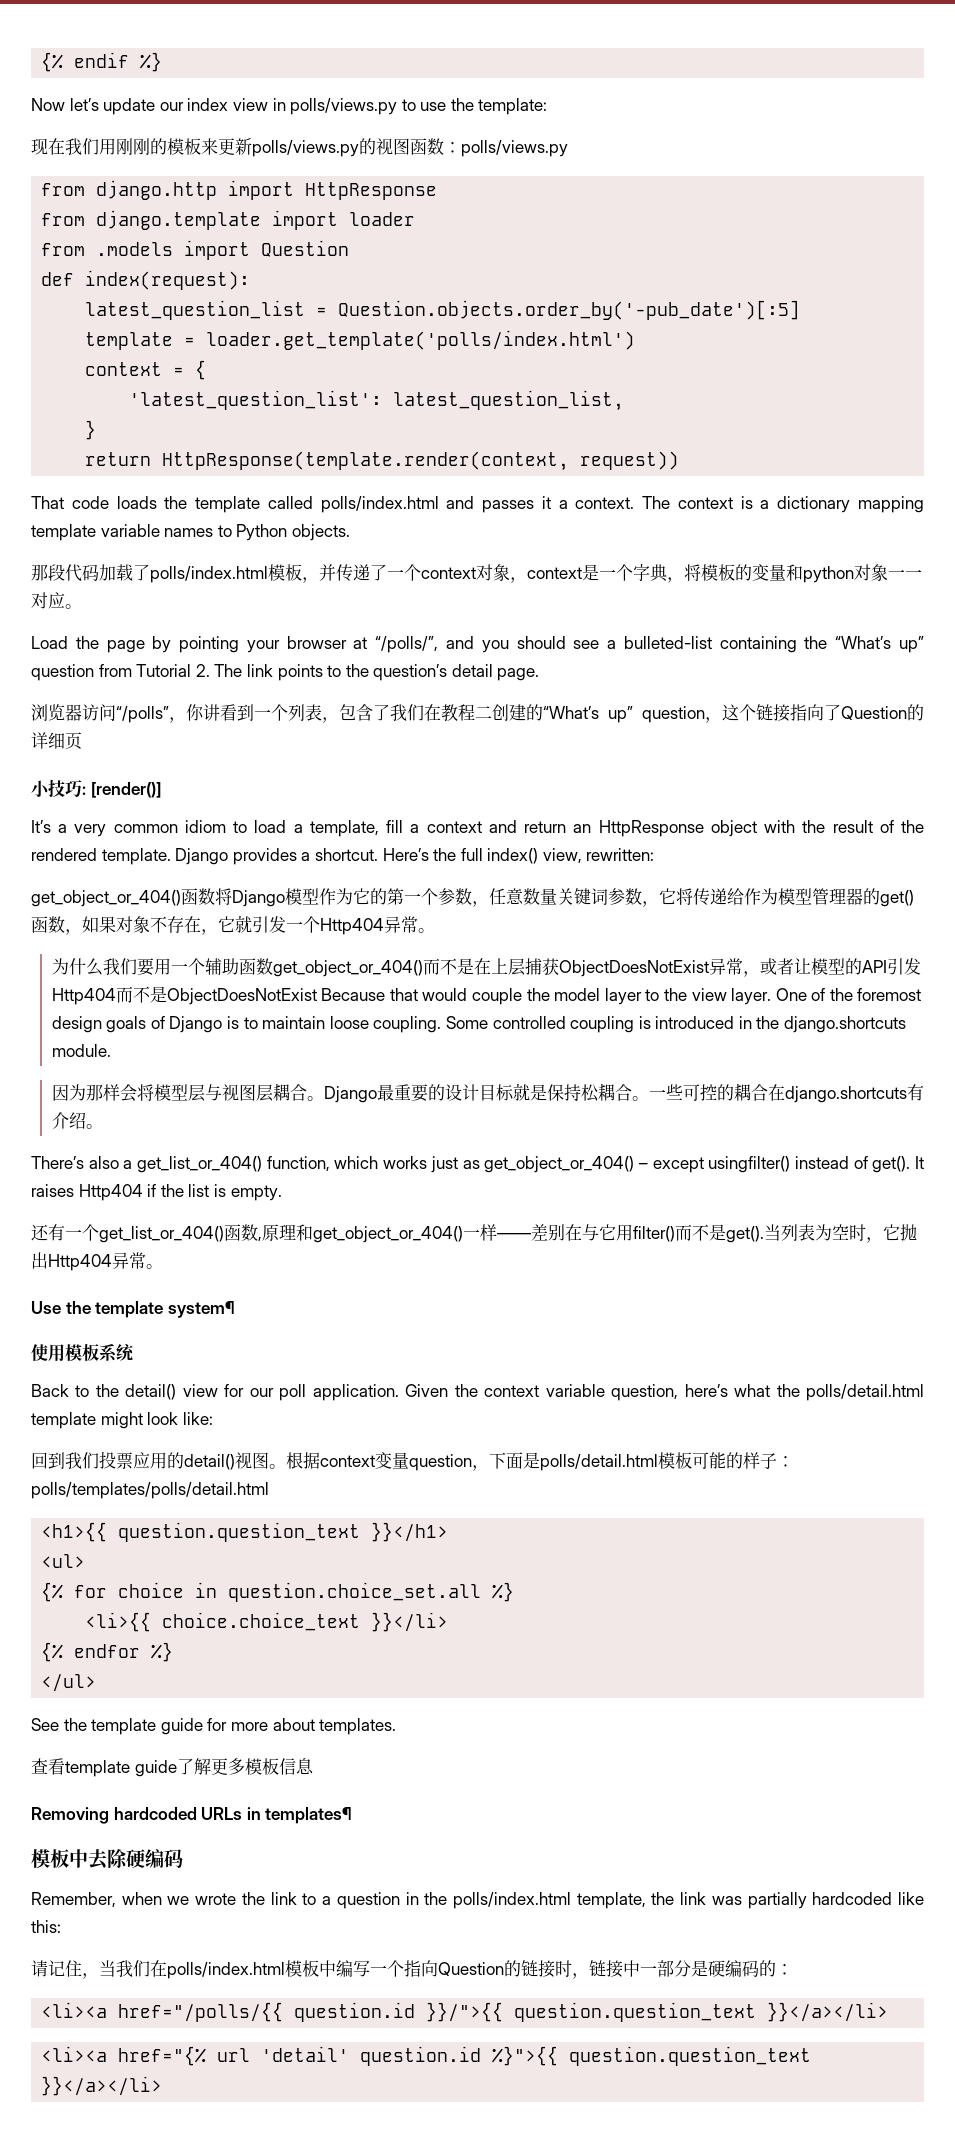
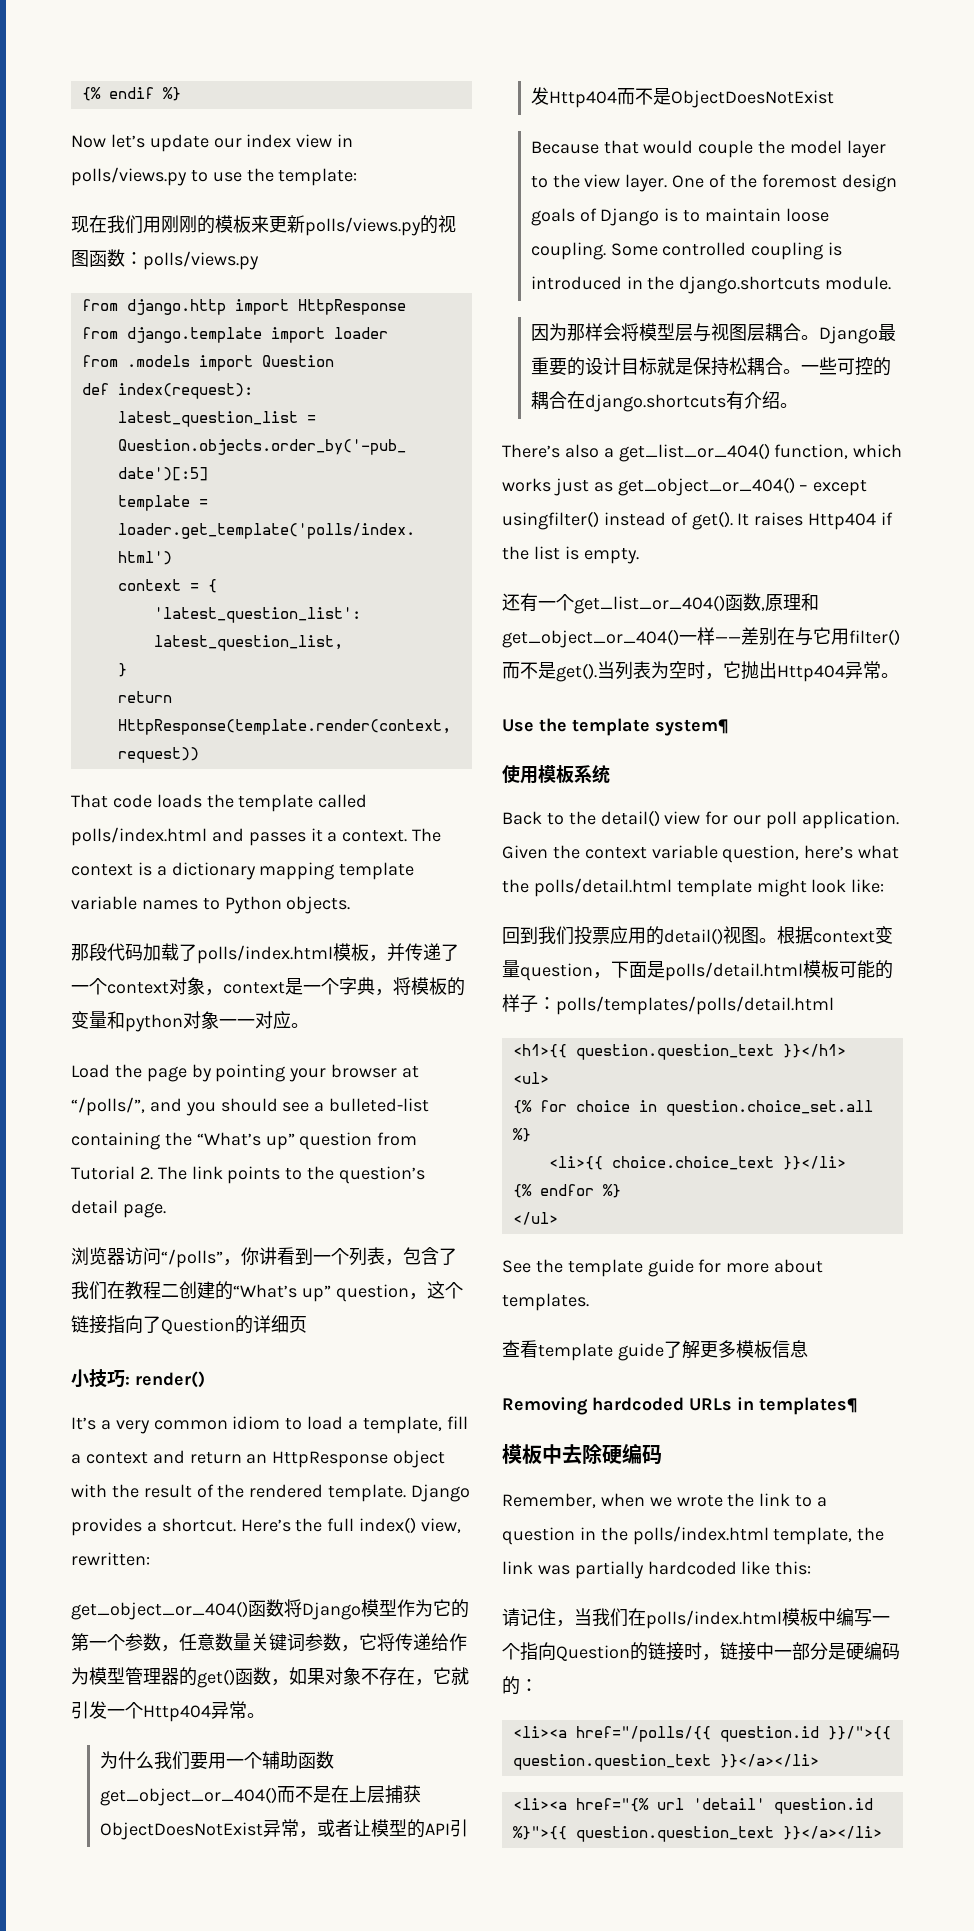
[90,782,161,798] [render()] -> [135,1371,205,1388] render()
(317, 996) none -> (834, 99) //

